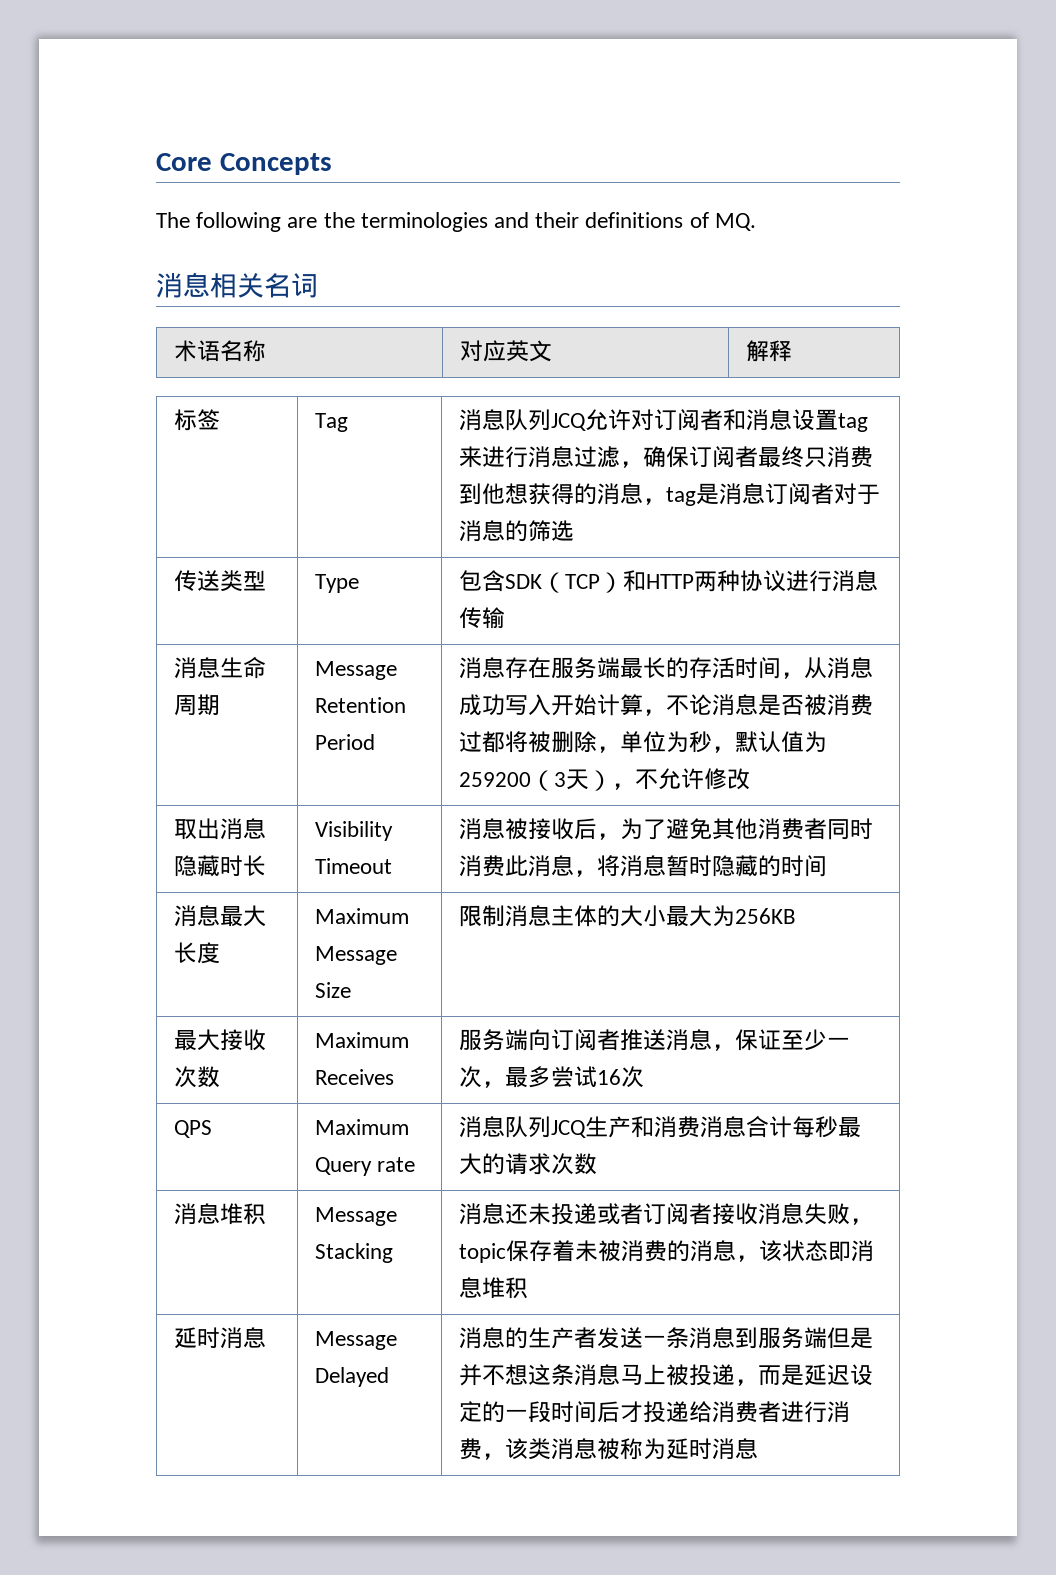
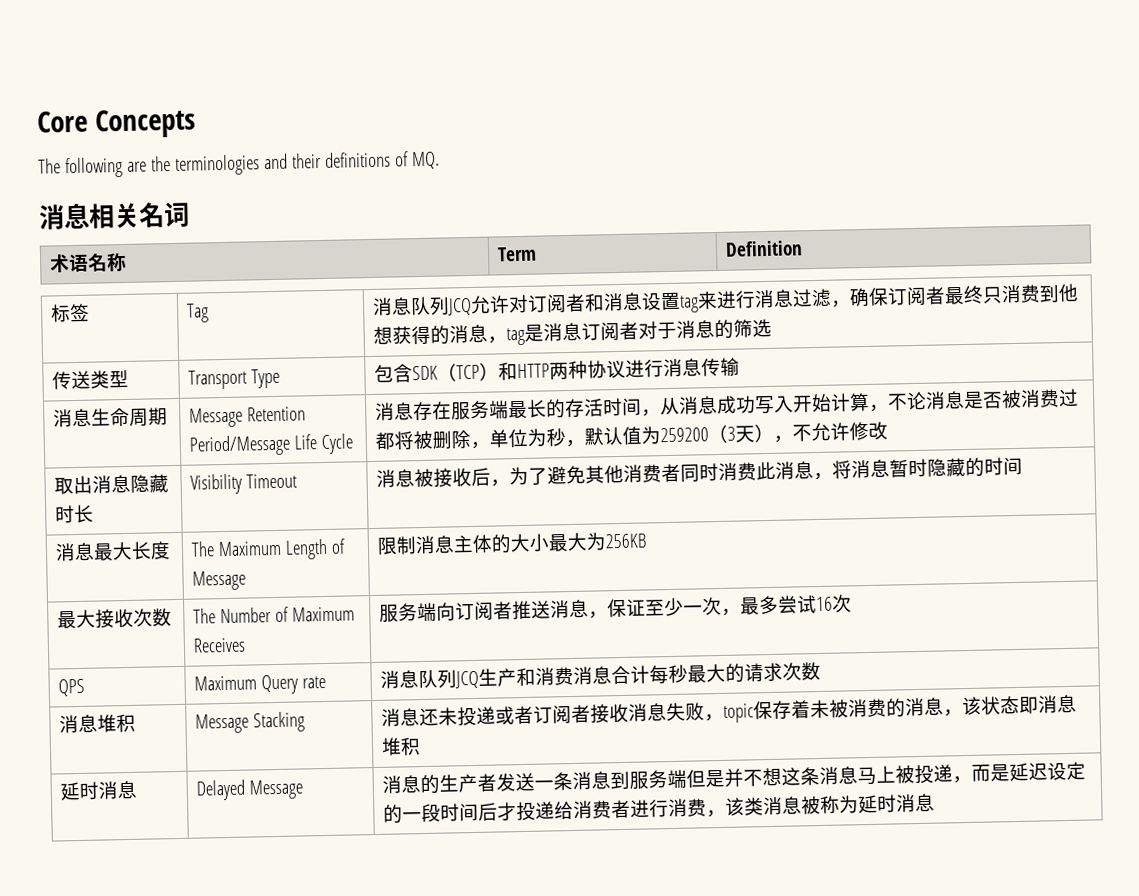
[459,340,552,362] [745,340,792,362] 对应英文 | 解释 -> [496,246,537,262] [724,240,803,257] Term | Definition
(266, 580) none -> [187,369,247,390] Transport
[314,734,375,750] Period -> [188,433,354,457] Period/Message Life Cycle
[314,908,409,924] [314,946,397,965] [314,982,351,998] Maximum Message Size -> [190,538,346,560] [191,570,246,591] The Maximum Length of Message
(220, 1077) none -> [192,606,289,624] The Number of
[314,1331,397,1350] [314,1367,389,1387] Message Delayed -> [195,779,304,801] Delayed Message

